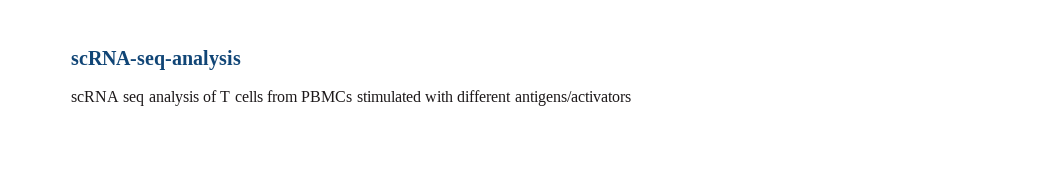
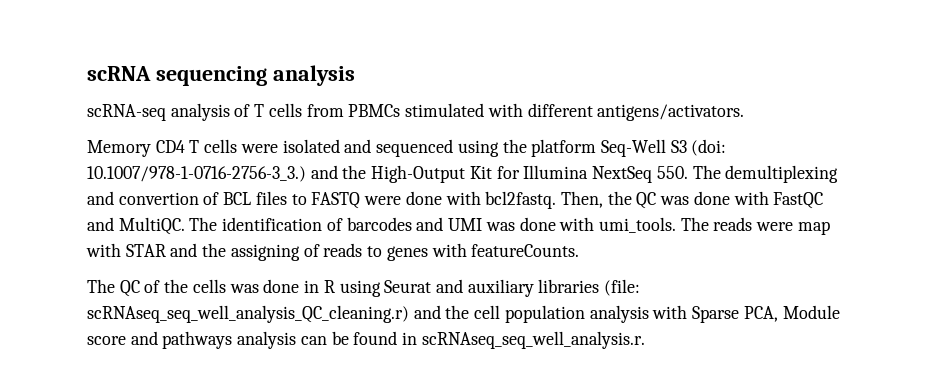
[71,50,241,70] [71,91,145,106] scRNA-seq-analysis // scRNA seq -> [87,65,355,86] [87,104,166,121] scRNA sequencing analysis // scRNA-seq
[514,91,631,106] antigens/activators -> [597,104,745,121] [87,139,727,157] [87,165,839,183] [87,191,824,209] [87,217,830,235] [86,243,580,261] [87,279,641,297] [87,305,840,323] [87,331,645,349] antigens/activators. // Memory CD4 T cells were isolated and sequenced using the platform Seq-Well S3 (doi: 10.1007/978-1-0716-2756-3_3.) and the High-Output Kit for Illumina NextSeq 550. The demultiplexing and convertion of BCL files to FASTQ were done with bcl2fastq. Then, the QC was done with FastQC and MultiQC. The identification of barcodes and UMI was done with umi_tools. The reads were map with STAR and the assigning of reads to genes with featureCounts. // The QC of the cells was done in R using Seurat and auxiliary libraries (file: scRNAseq_seq_well_analysis_QC_cleaning.r) and the cell population analysis with Sparse PCA, Module score and pathways analysis can be found in scRNAseq_seq_well_analysis.r.

